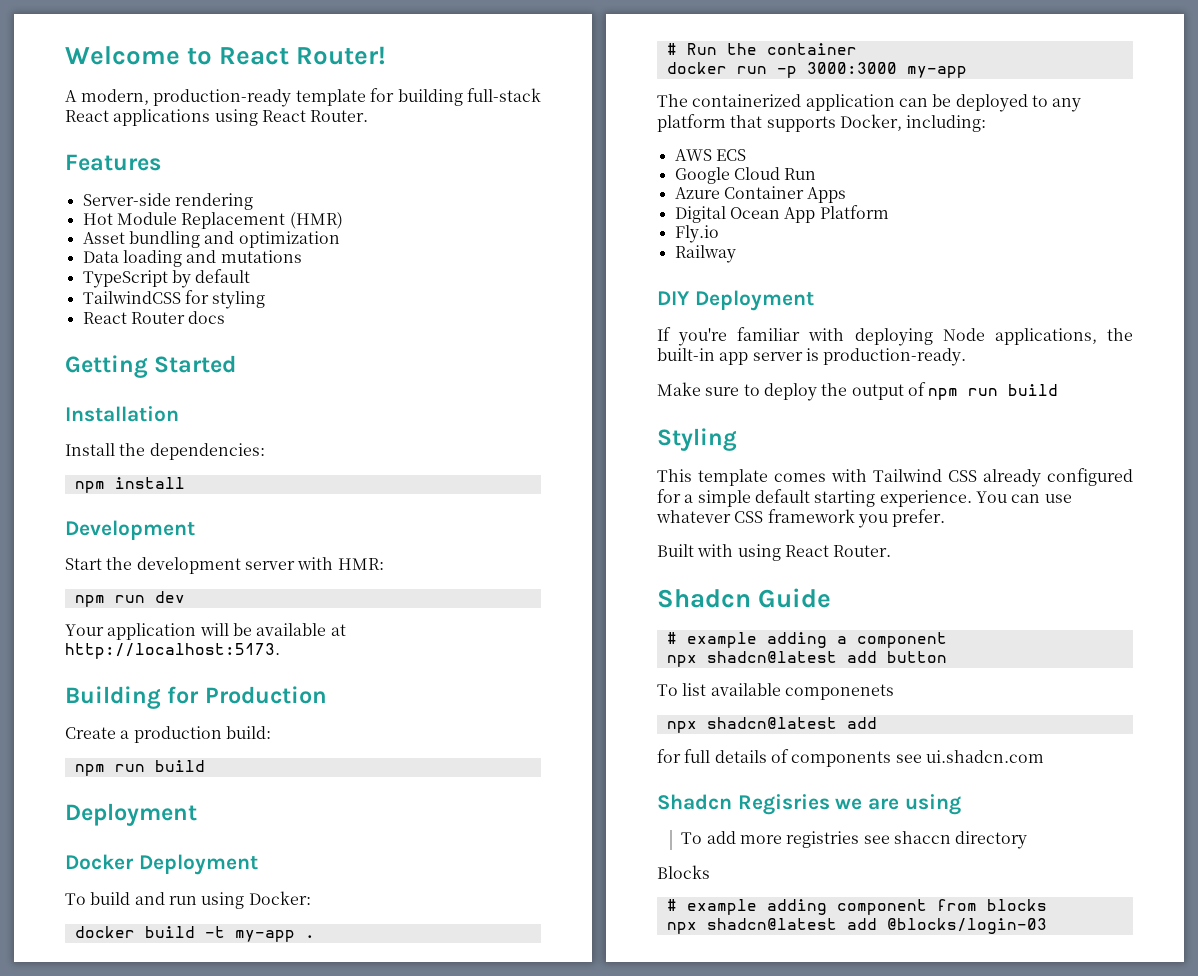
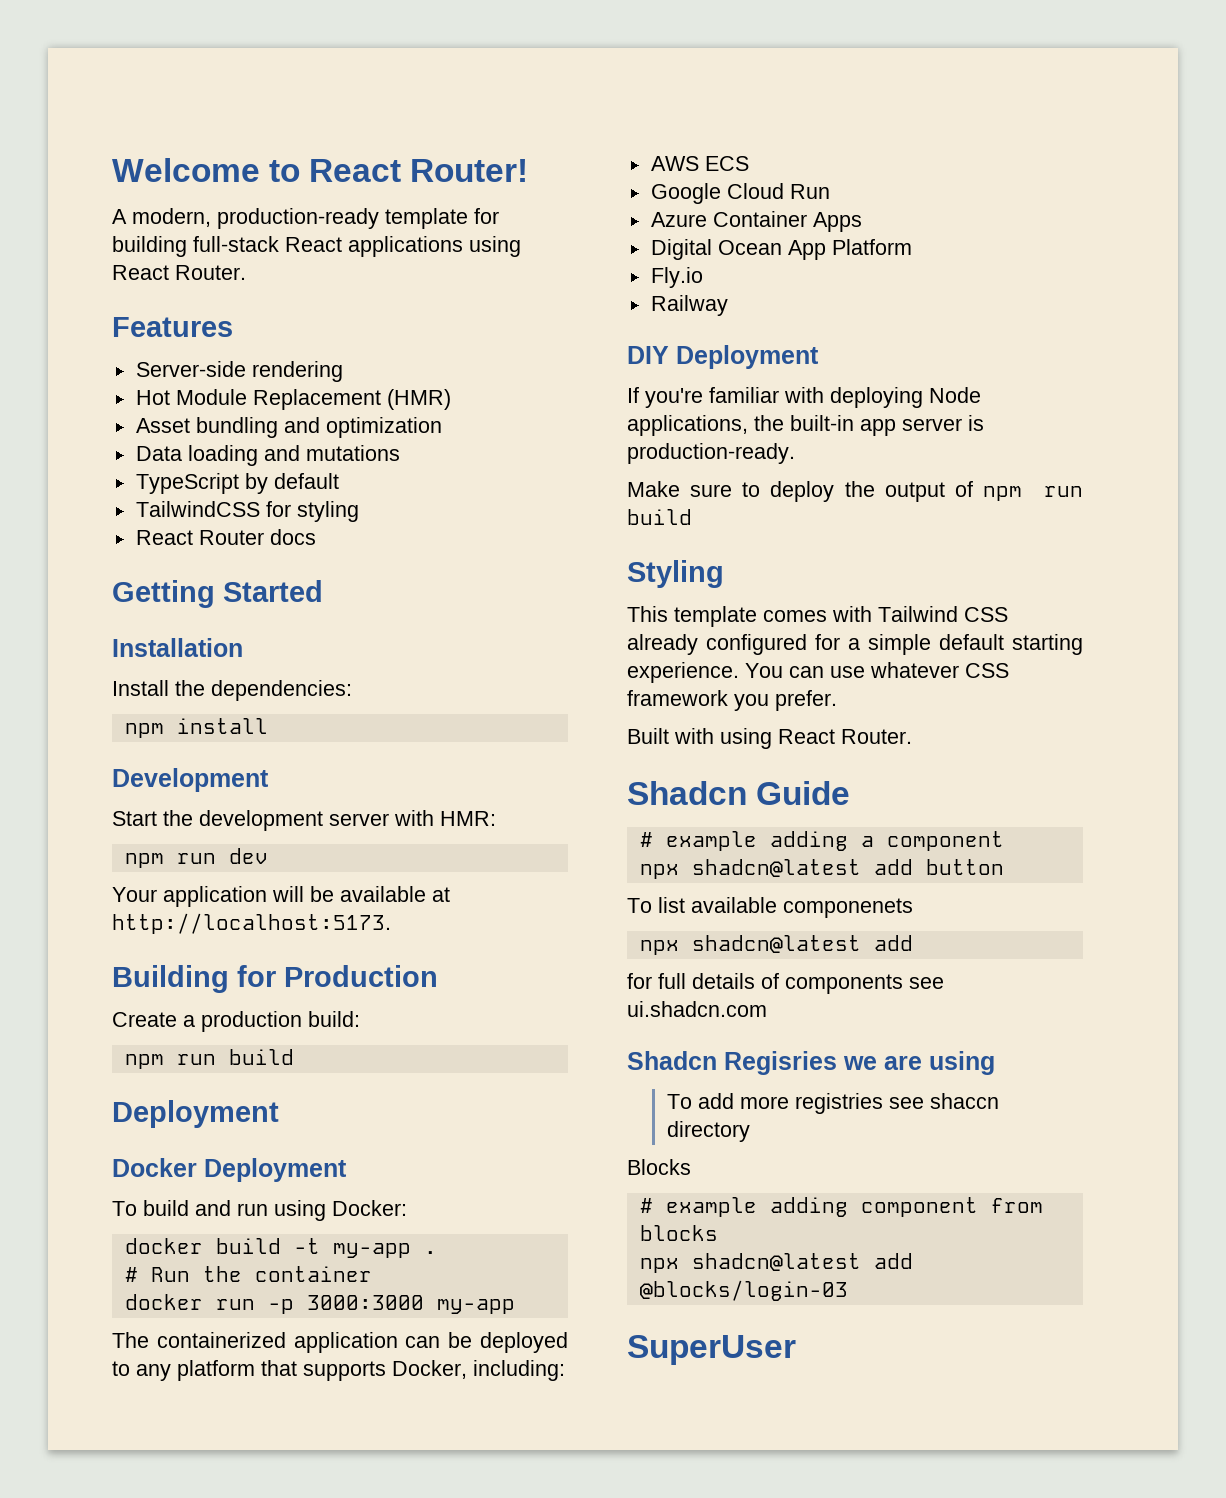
(1047, 926) none -> [627,1335,796,1365] // SuperUser

